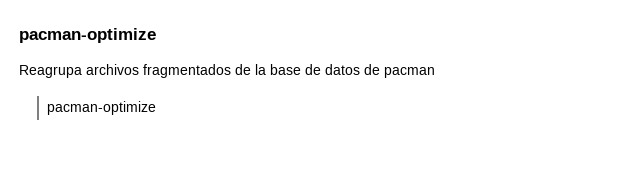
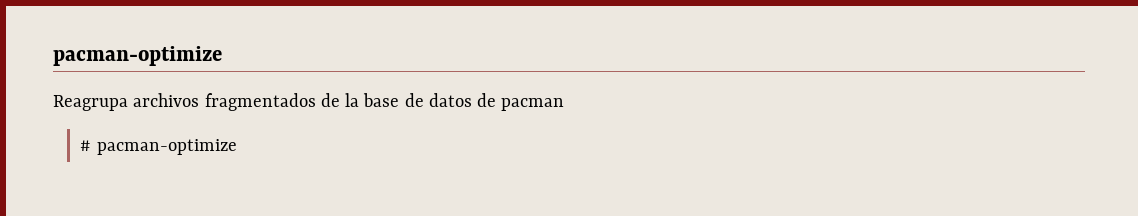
(435, 72) none -> [80,140,92,151] #

